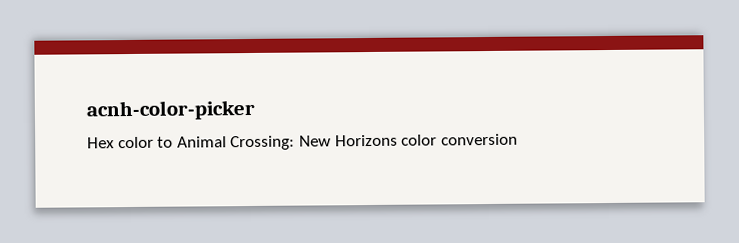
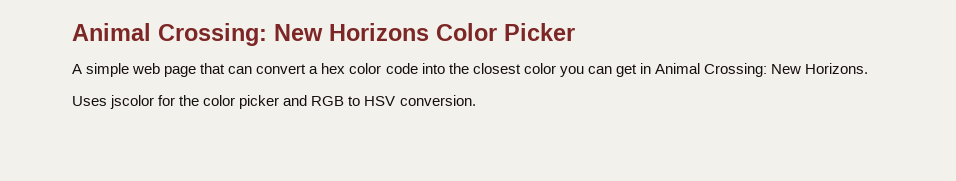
[86,99,255,121] [87,133,518,151] acnh-color-picker // Hex color to Animal Crossing: New Horizons color conversion -> [72,23,575,46] [72,63,869,77] [72,95,476,109] Animal Crossing: New Horizons Color Picker // A simple web page that can convert a hex color code into the closest color you can get in Animal Crossing: New Horizons. // Uses jscolor for the color picker and RGB to HSV conversion.

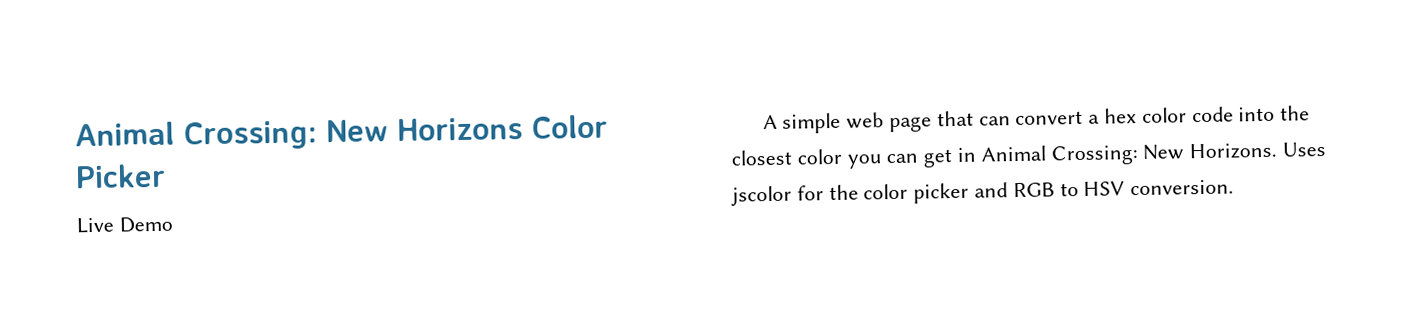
(575, 32) none -> [76,216,173,234] // Live Demo
(869, 68) // -> (1278, 151) none

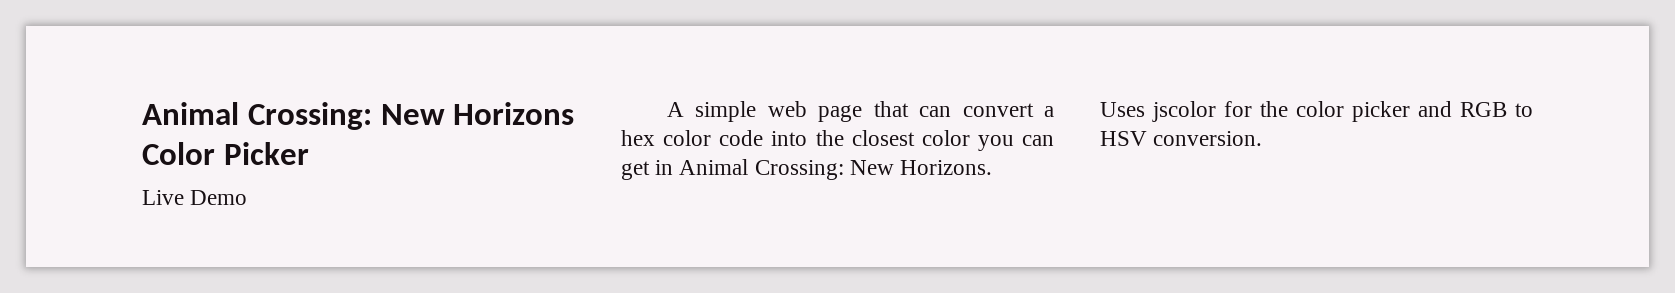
(1278, 151) none -> (993, 167) //

